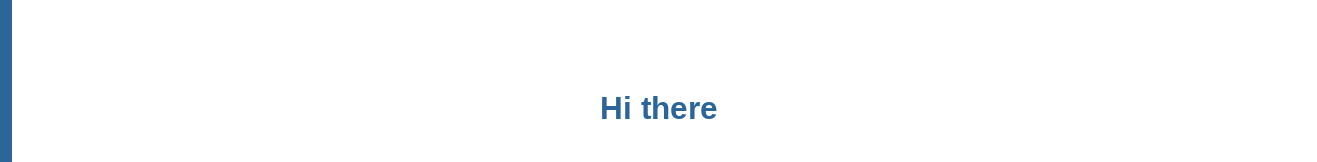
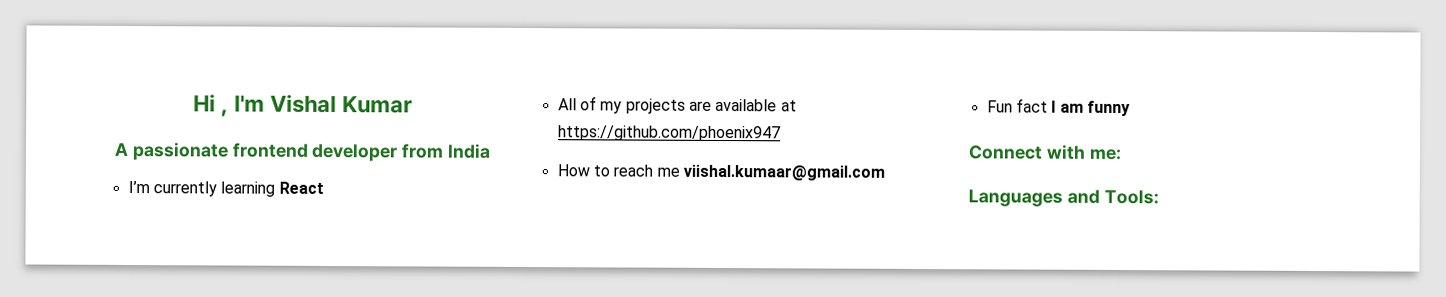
[640,96,718,119] there -> [221,94,413,117] [113,142,492,162] [127,180,324,197] [557,96,797,114] [557,125,781,142] [556,164,885,181] [986,98,1131,117] [968,144,1122,161] [968,189,1159,207] , I'm Vishal Kumar // A passionate frontend developer from India // I’m currently learning React // All of my projects are available at https://github.com/phoenix947 // How to reach me viishal.kumaar@gmail.com // Fun fact I am funny // Connect with me: // Languages and Tools:

